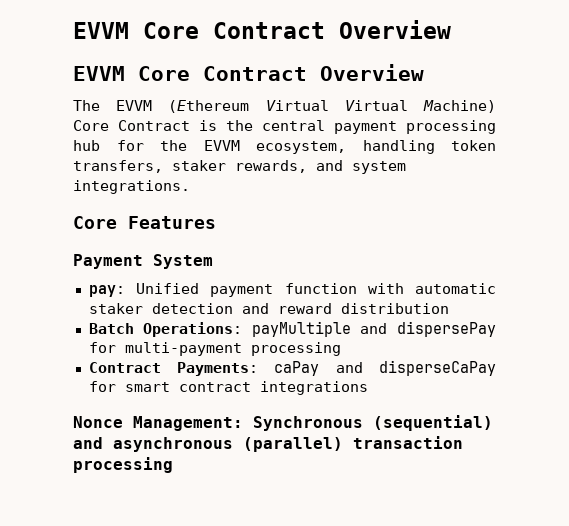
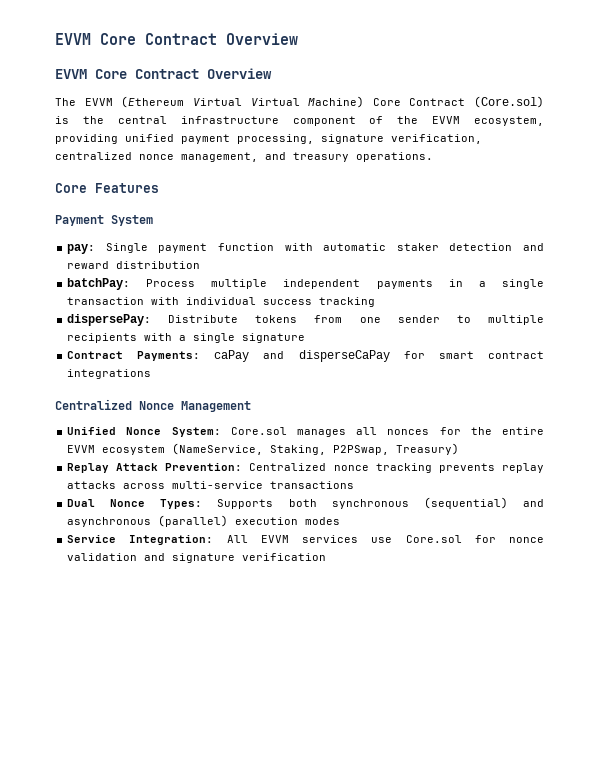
(190, 125) none -> [474,96,544,108] (Core.sol)
[334,120,496,134] [73,140,496,154] [73,160,406,174] [73,180,190,194] payment processing hub for the EVVM ecosystem, handling token transfers, staker rewards, and system integrations. -> [180,116,544,126] [55,134,482,144] [55,152,433,162] infrastructure component of the EVVM ecosystem, providing unified payment processing, signature verification, centralized nonce management, and treasury operations.
[136,283,200,294] Unified -> [105,243,148,253] Single
[88,321,496,337] [88,342,341,356] Batch Operations: payMultiple and dispersePay for multi-payment processing -> [67,278,544,290] [67,297,376,307] [67,314,544,326] [67,333,306,343] batchPay: Process multiple independent payments in a single transaction with individual success tracking // dispersePay: Distribute tokens from one sender to multiple recipients with a single signature
[73,415,493,431] [73,436,463,452] [73,457,173,473] Nonce Management: Synchronous (sequential) and asynchronous (parallel) transaction processing -> [55,399,251,412] [67,427,544,437] [67,443,460,455] [67,463,544,473] [67,481,355,489] [67,497,544,509] [67,515,341,527] [67,535,544,545] [67,553,327,563] Centralized Nonce Management // Unified Nonce System: Core.sol manages all nonces for the entire EVVM ecosystem (NameService, Staking, P2PSwap, Treasury) // Replay Attack Prevention: Centralized nonce tracking prevents replay attacks across multi-service transactions // Dual Nonce Types: Supports both synchronous (sequential) and asynchronous (parallel) execution modes // Service Integration: All EVVM services use Core.sol for nonce validation and signature verification

